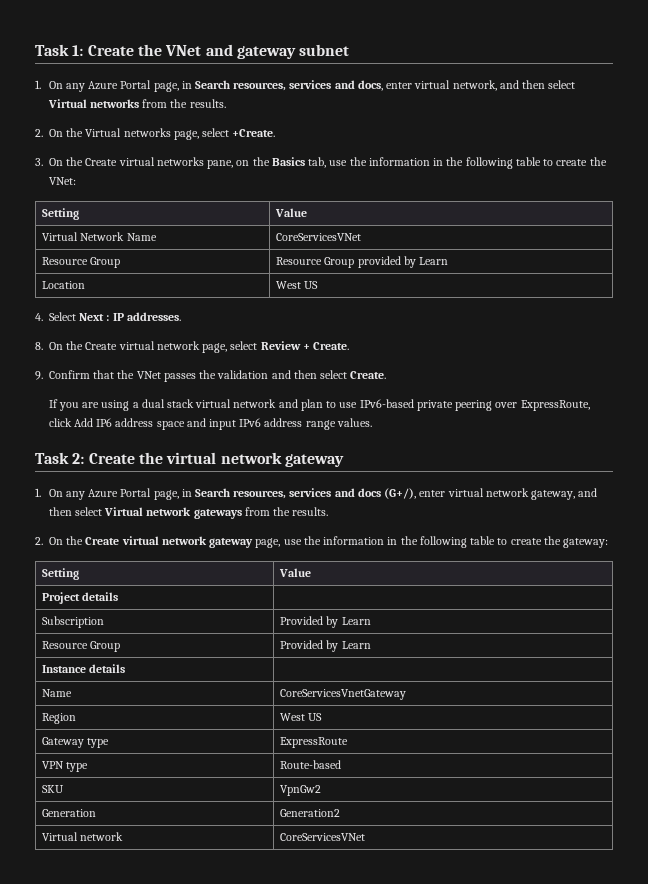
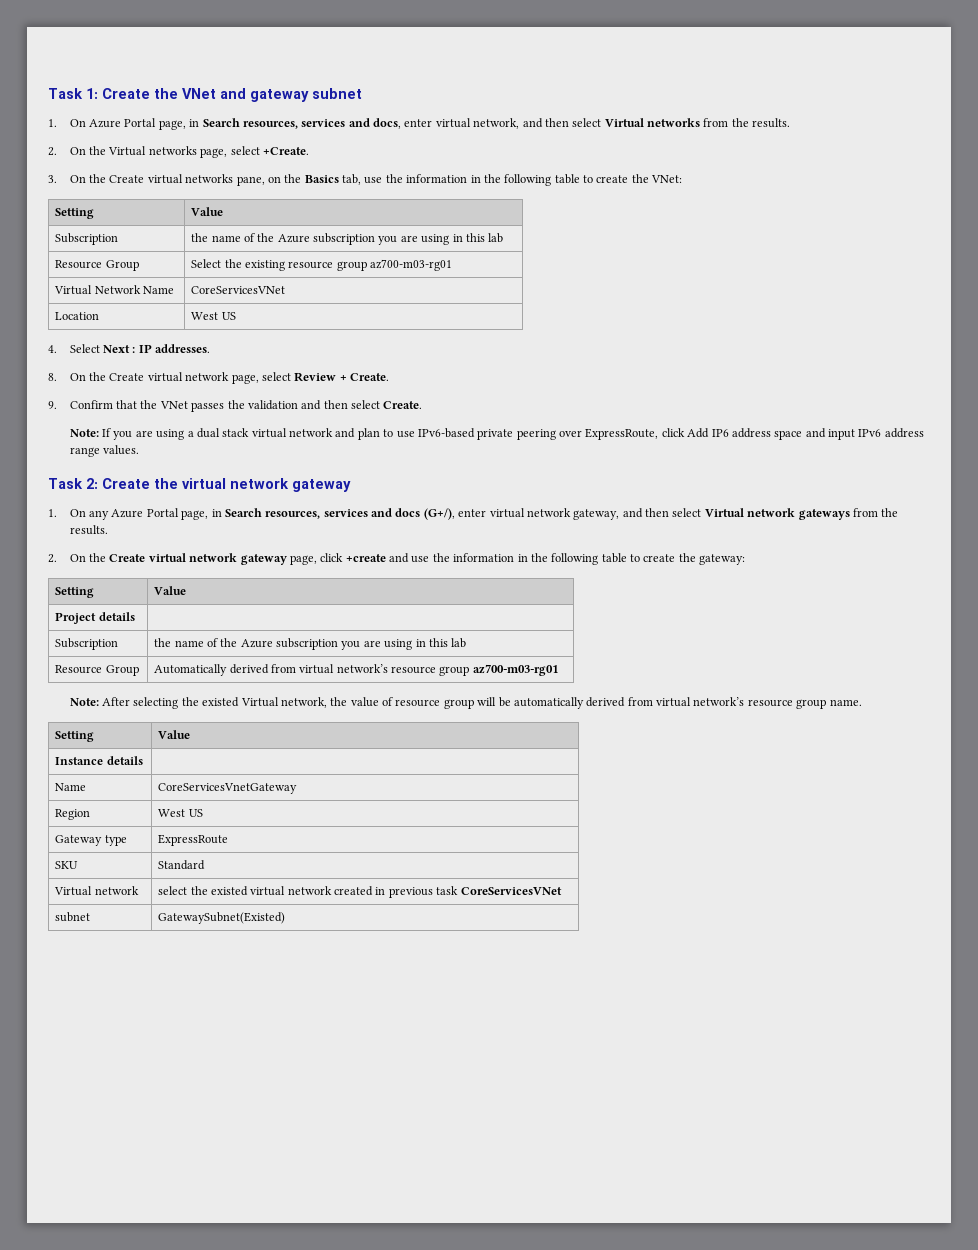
[65,83,85,92] any -> (86, 123) none
[42,232,157,241] [276,233,362,241] [42,257,121,268] [276,256,449,268] Virtual Network Name | CoreServicesVNet // Resource Group | Resource Group provided by Learn -> [55,233,119,245] [191,233,504,245] [55,260,139,271] [191,259,453,271] [54,285,174,295] [191,286,286,294] Subscription | the name of the Azure subscription you are using in this lab // Resource Group | Select the existing resource group az700-m03-rg01 // Virtual Network Name | CoreServicesVNet
(387, 375) none -> [69,429,99,437] Note:
(281, 543) none -> [320,553,409,563] click +create and
[280,616,371,628] [42,641,121,652] [280,640,371,652] Provided by Learn // Resource Group | Provided by Learn -> [154,638,467,650] [55,665,139,676] [154,664,558,676] [69,697,862,709] [55,731,95,742] [158,730,191,739] the name of the Azure subscription you are using in this lab // Resource Group | Automatically derived from virtual network’s resource group az700-m03-rg01 // Note: After selecting the existed Virtual network, the value of resource group will be automatically derived from virtual network’s resource group name. // Setting | Value
[42,761,89,772] [280,760,342,769] [42,785,65,793] [280,785,322,796] [42,809,97,817] [280,809,341,817] [42,832,124,841] [280,833,366,841] VPN type | Route-based // SKU | VpnGw2 // Generation | Generation2 // Virtual network | CoreServicesVNet -> [55,861,79,869] [158,860,206,870] [54,886,139,896] [158,886,562,898] [55,912,91,922] [158,912,286,924] SKU | Standard // Virtual network | select the existed virtual network created in previous task CoreServicesVNet // subnet | GatewaySubnet(Existed)

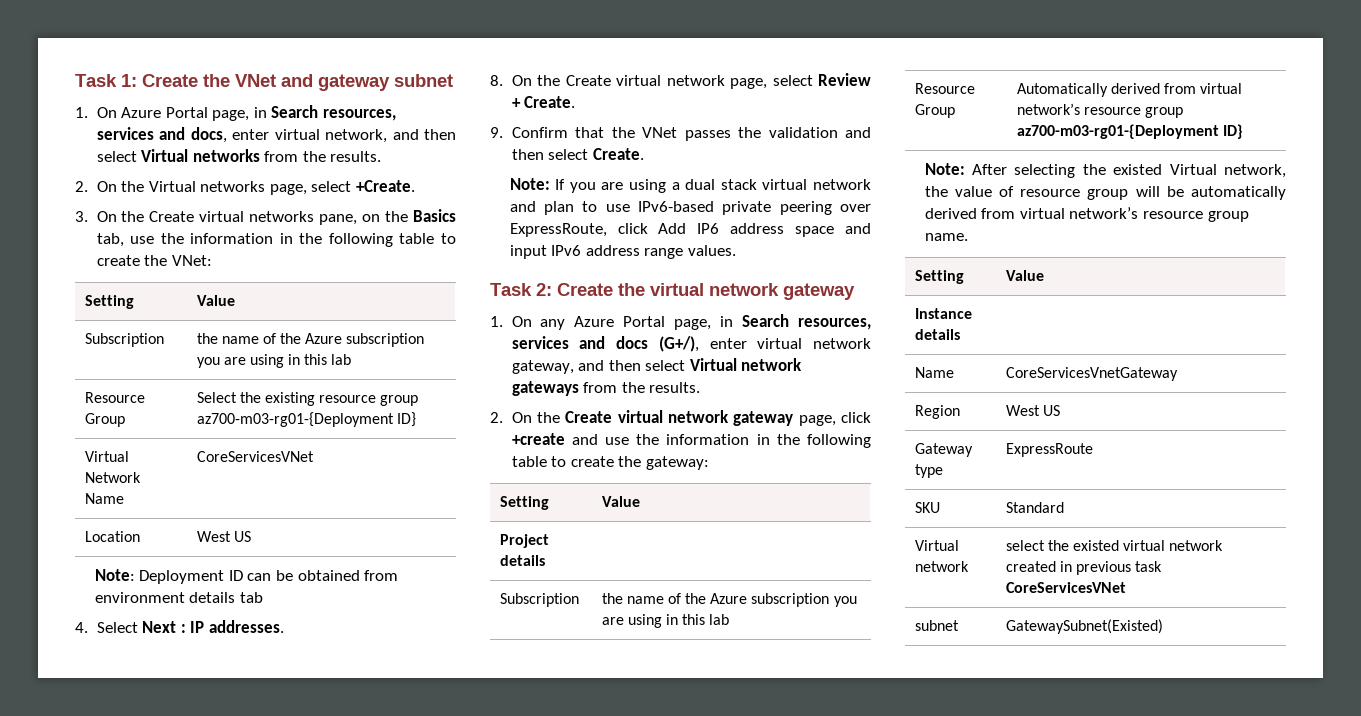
[370,259,453,271] az700-m03-rg01 -> [196,412,416,427] az700-m03-rg01-{Deployment ID}
(236, 316) none -> [94,569,399,584] [94,592,263,603] // Note: Deployment ID can be obtained from environment details tab
[472,664,558,676] az700-m03-rg01 -> [1016,124,1243,139] az700-m03-rg01-{Deployment ID}

